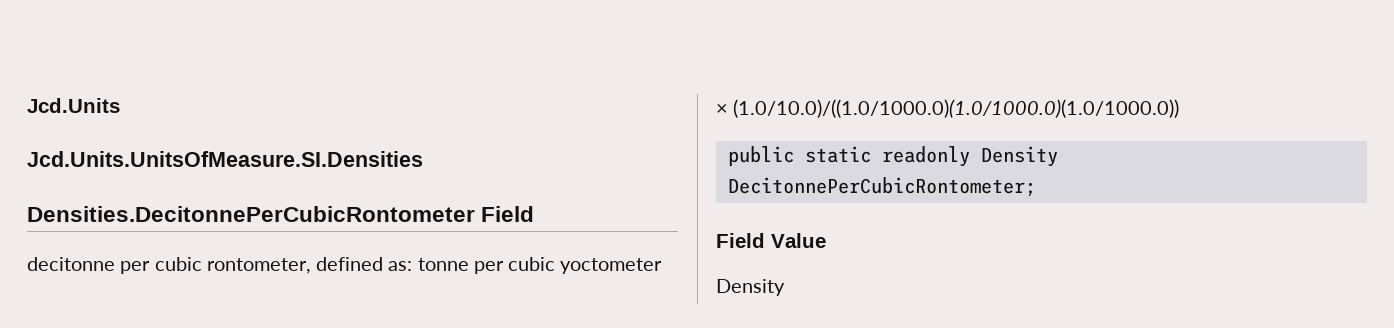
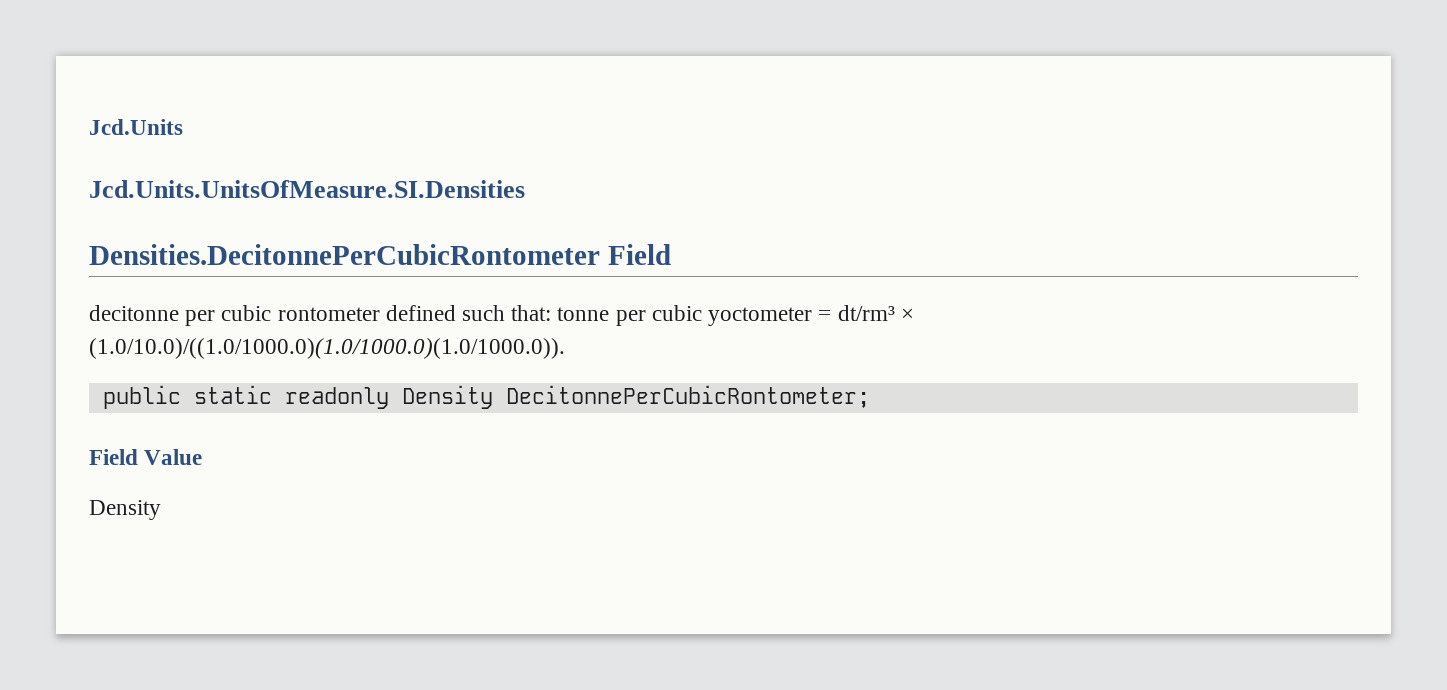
[206,257,663,274] [716,99,1180,118] rontometer, defined as: tonne per cubic yoctometer × (1.0/10.0)/((1.0/1000.0)(1.0/1000.0)(1.0/1000.0)) -> [277,305,914,326] [89,338,565,359] rontometer defined such that: tonne per cubic yoctometer = dt/rm³ × (1.0/10.0)/((1.0/1000.0)(1.0/1000.0)(1.0/1000.0)).

